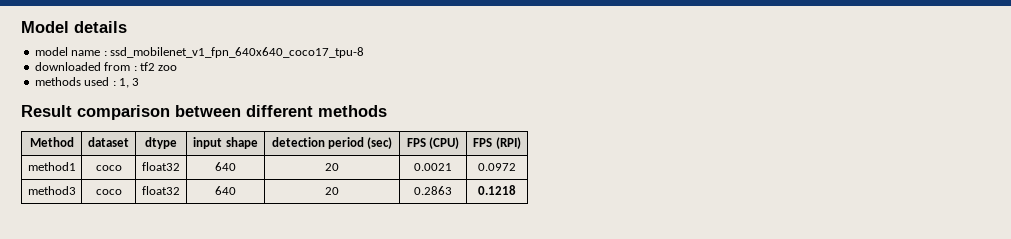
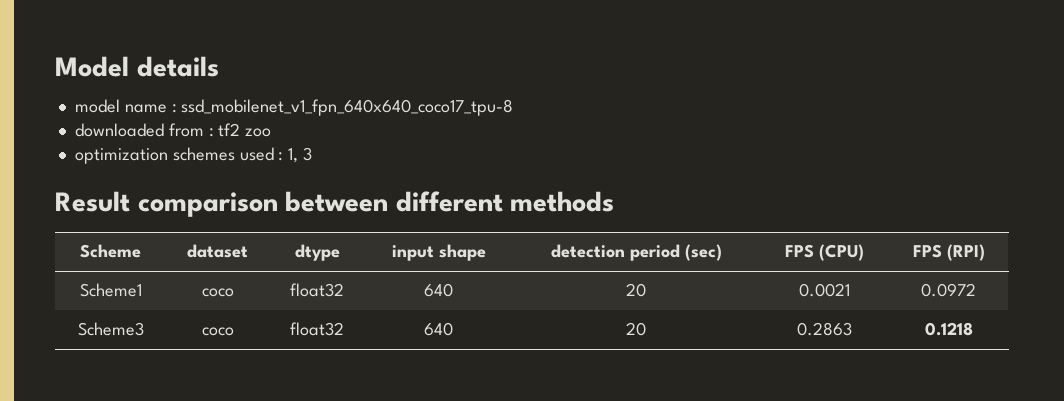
[34,77,81,86] methods -> [74,147,235,164] optimization schemes
[29,137,74,147] Method -> [80,244,141,258] Scheme
[27,162,76,171] method1 -> [79,283,142,297] Scheme1
[27,186,76,195] method3 -> [77,322,144,336] Scheme3

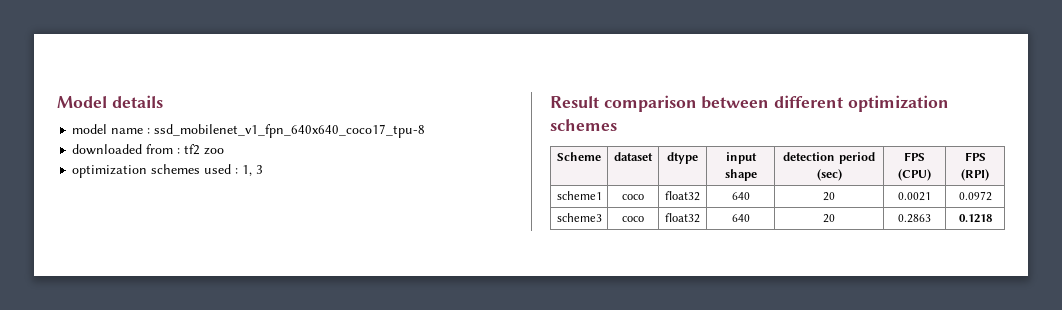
[510,191,615,212] methods -> [847,95,949,112] [550,119,617,131] optimization schemes
[79,283,142,297] Scheme1 -> [556,191,602,200] scheme1
[77,322,144,336] Scheme3 -> [556,213,602,222] scheme3

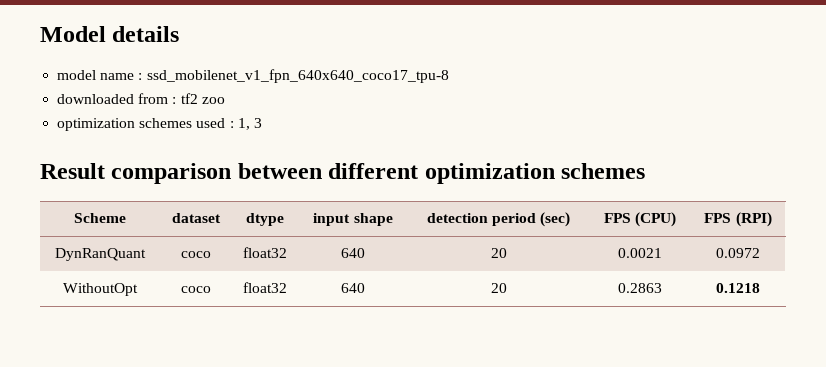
[556,191,602,200] scheme1 -> [55,248,146,261] DynRanQuant
[556,213,602,222] scheme3 -> [63,283,138,296] WithoutOpt

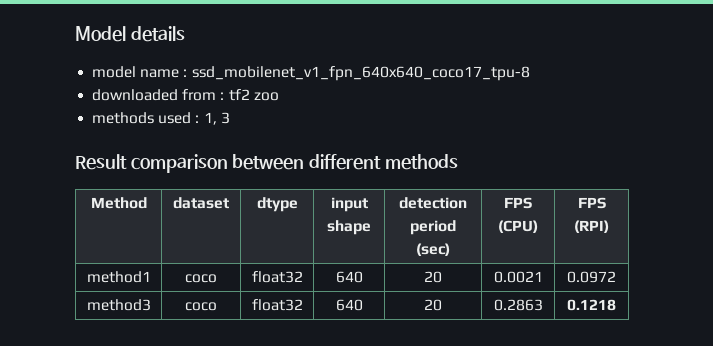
[57,118,193,131] optimization schemes -> [92,112,155,124] methods
[424,163,646,184] [74,213,126,223] optimization schemes // Scheme -> [384,154,458,170] [90,197,147,209] methods // Method
[55,248,146,261] DynRanQuant -> [86,271,151,283] method1
[63,283,138,296] WithoutOpt -> [86,299,151,311] method3

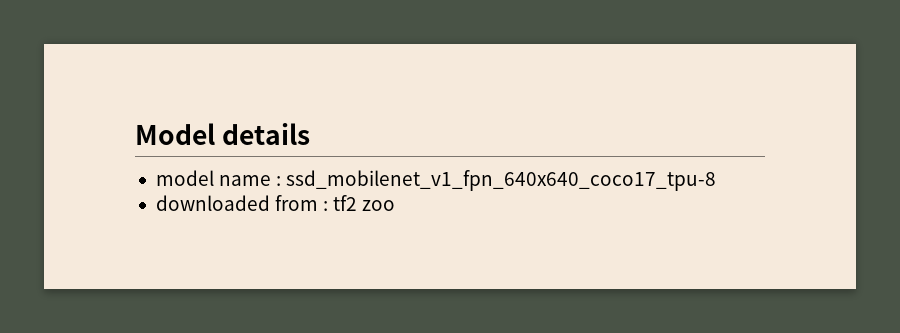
[92,112,230,125] [75,154,458,173] [90,197,147,209] [173,197,229,209] [256,197,298,212] [330,197,368,212] [327,220,371,235] [399,197,467,209] [410,220,456,235] [416,243,450,256] [504,197,532,209] [498,220,538,233] [577,197,606,209] [574,220,609,233] [86,271,151,283] [185,274,217,283] [251,271,303,283] [335,271,363,283] [424,271,442,283] [493,271,543,283] [567,271,616,283] [86,299,151,311] [185,302,217,311] [251,299,303,311] [335,299,363,311] [424,299,442,311] [493,299,543,311] [567,299,616,311] // methods used : 1, 3 // Result comparison between different methods // Method | dataset | dtype | input shape | detection period (sec) | FPS (CPU) | FPS (RPI) // method1 | coco | float32 | 640 | 20 | 0.0021 | 0.0972 // method3 | coco | float32 | 640 | 20 | 0.2863 | 0.1218 -> (396, 205) none

